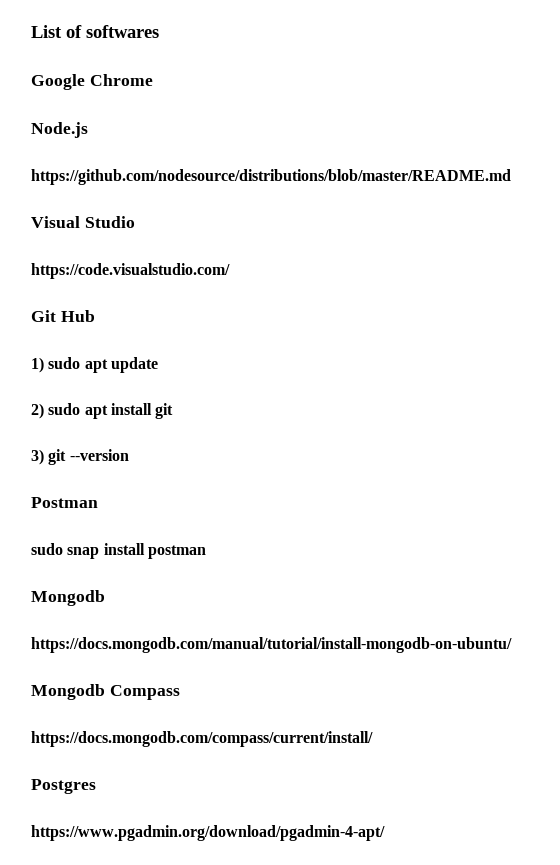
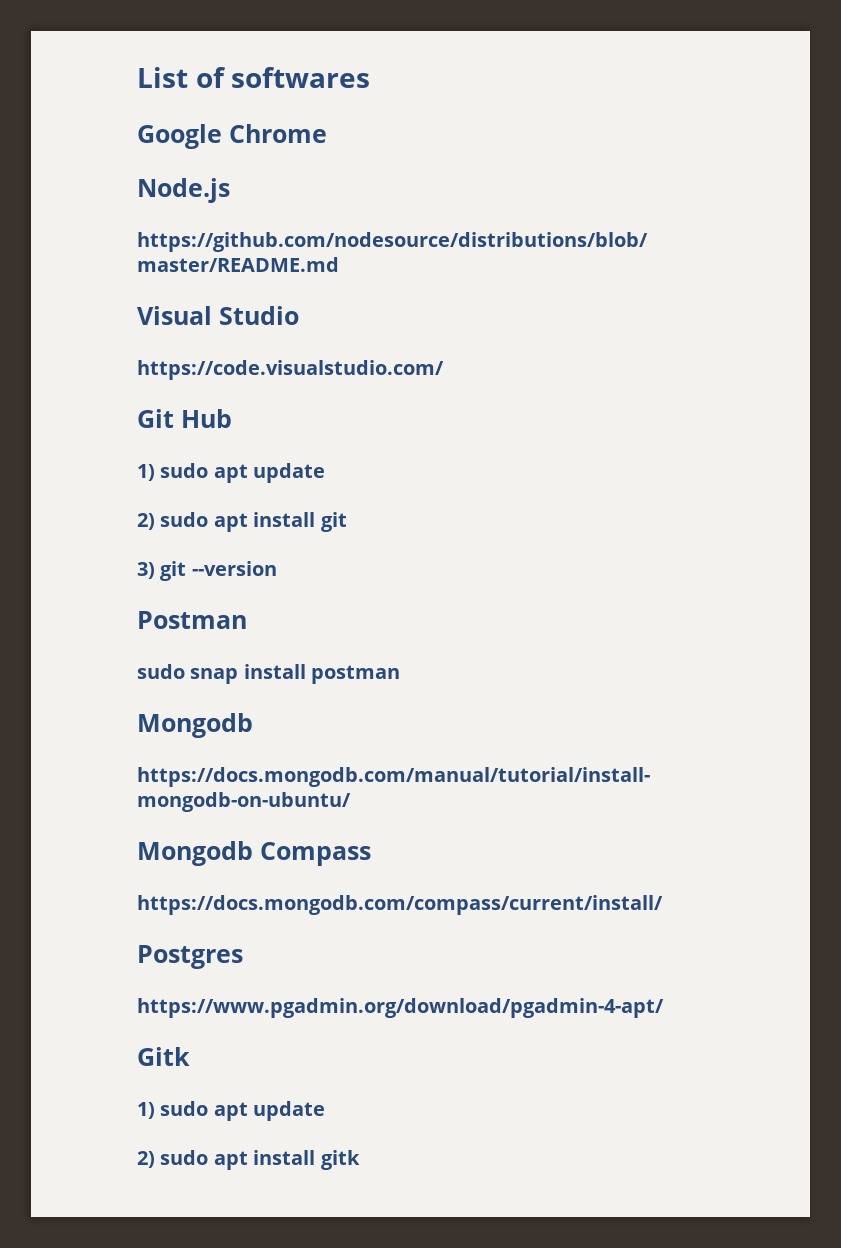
(385, 833) none -> [137,1047,190,1066] [137,1101,326,1121] [137,1150,360,1170] // Gitk // 1) sudo apt update // 2) sudo apt install gitk

